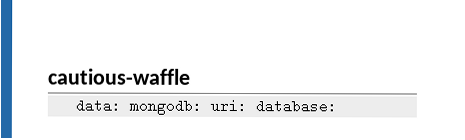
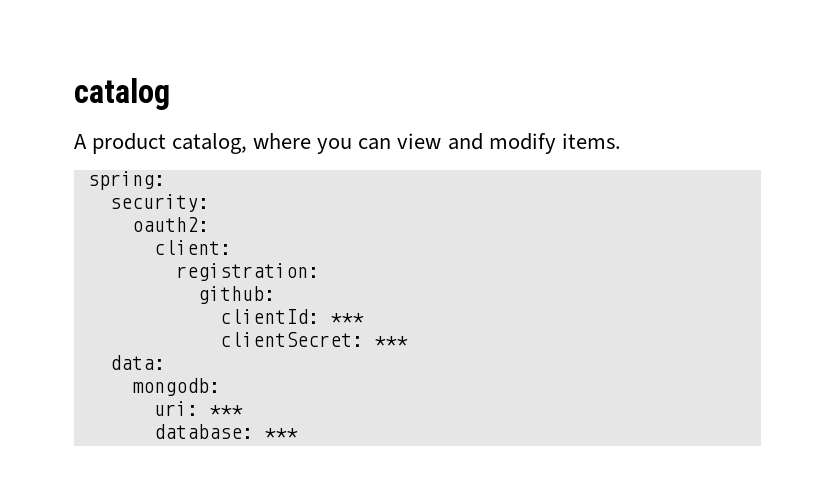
[47,68,191,85] cautious-waffle -> [74,78,170,110] [74,133,621,154] [87,171,165,190] [109,194,209,212] [131,217,209,232] [153,240,231,255] [175,263,319,281] [197,286,275,304] [219,309,364,324] [219,332,408,347] catalog // A product catalog, where you can view and modify items. // spring: // security: // oauth2: // client: // registration: // github: // clientId: *** // clientSecret: ***
(121, 105) none -> (165, 362) //
[209,98,337,114] uri: database: -> [153,401,243,416] [153,424,298,439] // uri: *** // database: ***

